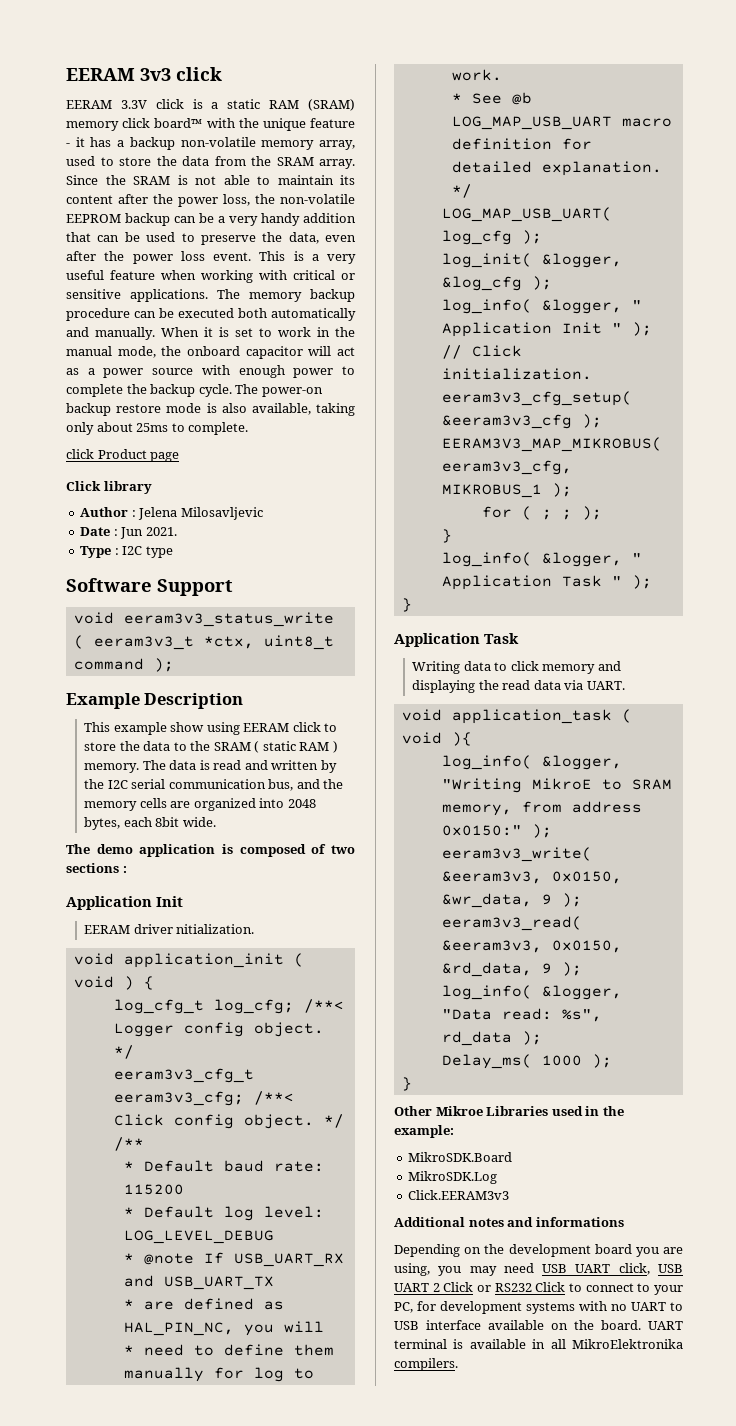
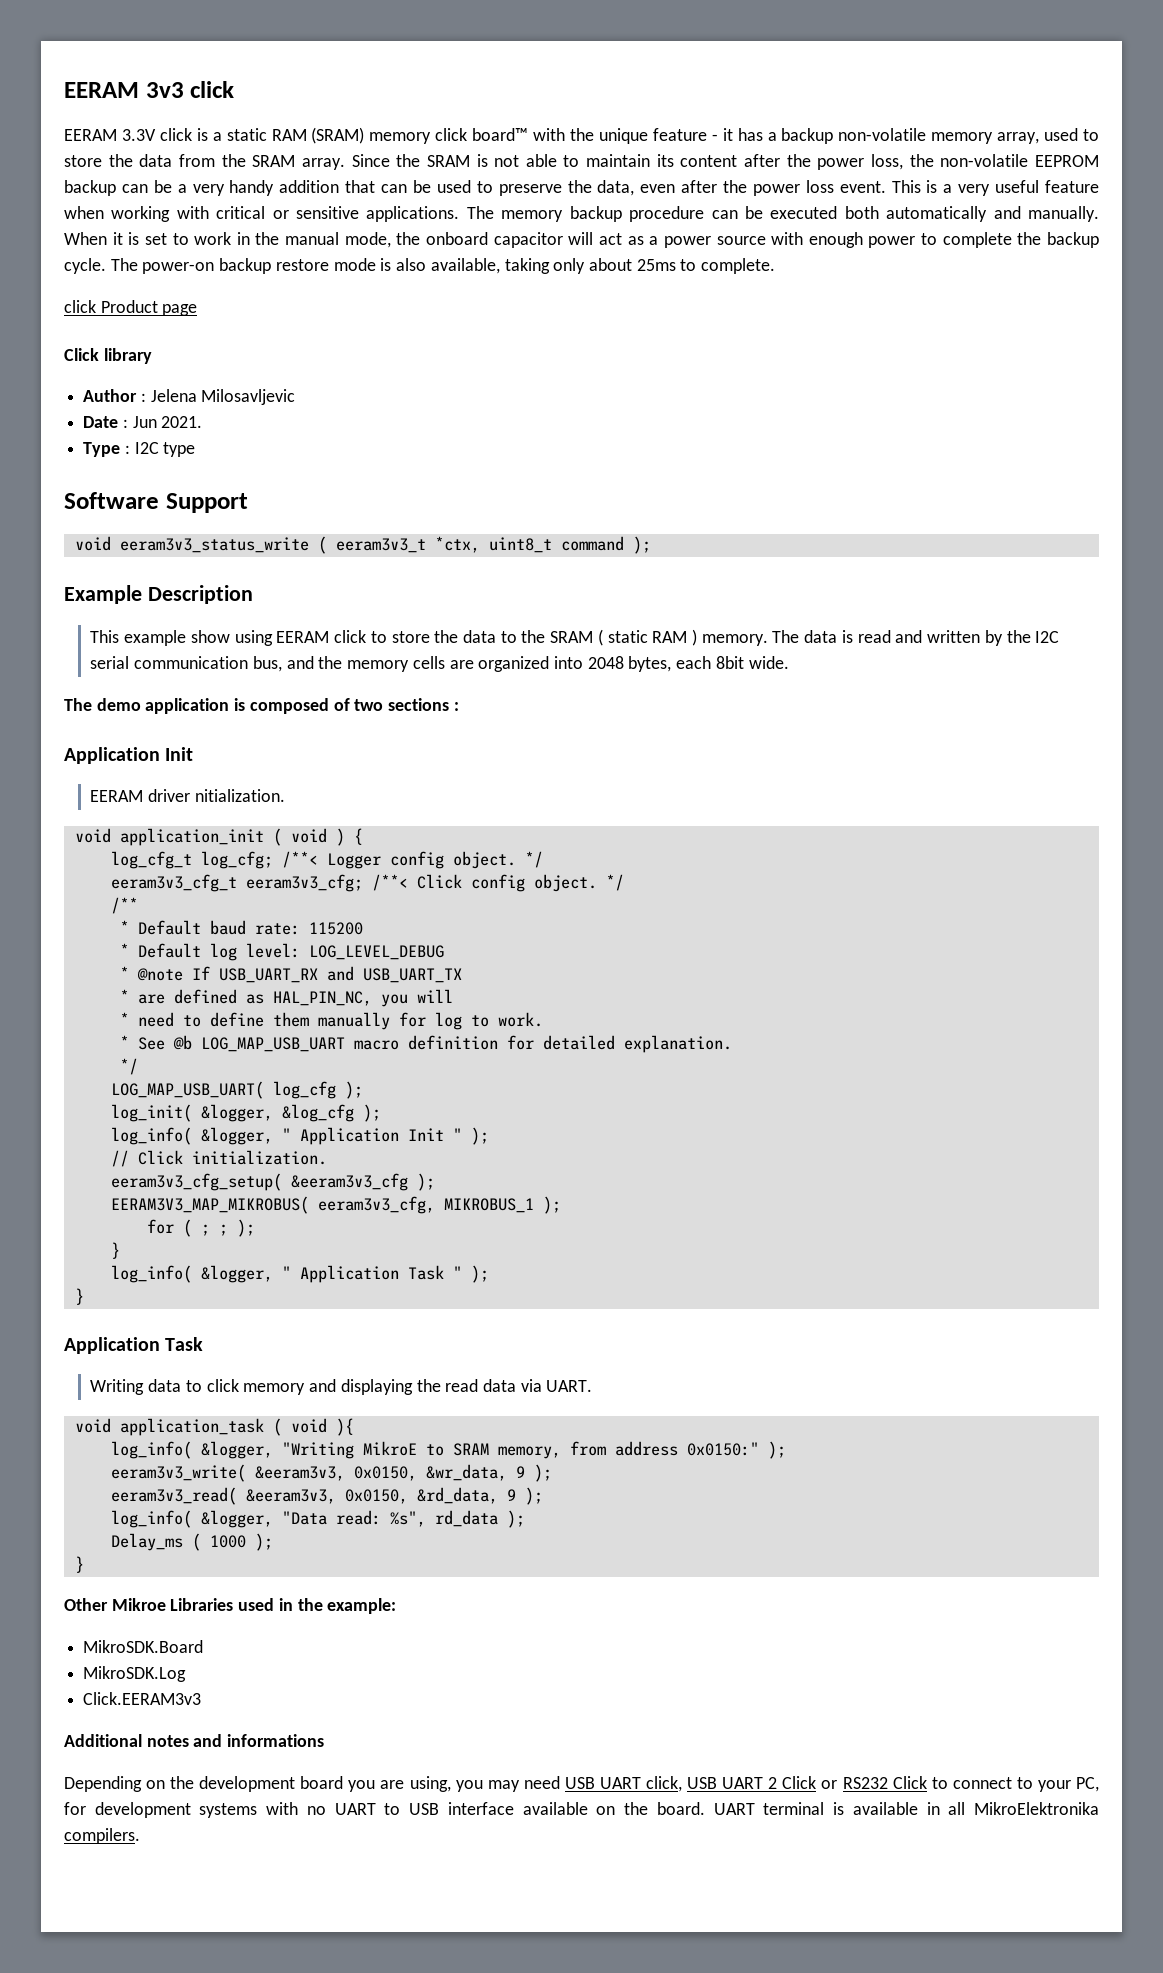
[441,1054,532,1069] Delay_ms( -> [110,1533,201,1551] Delay_ms (

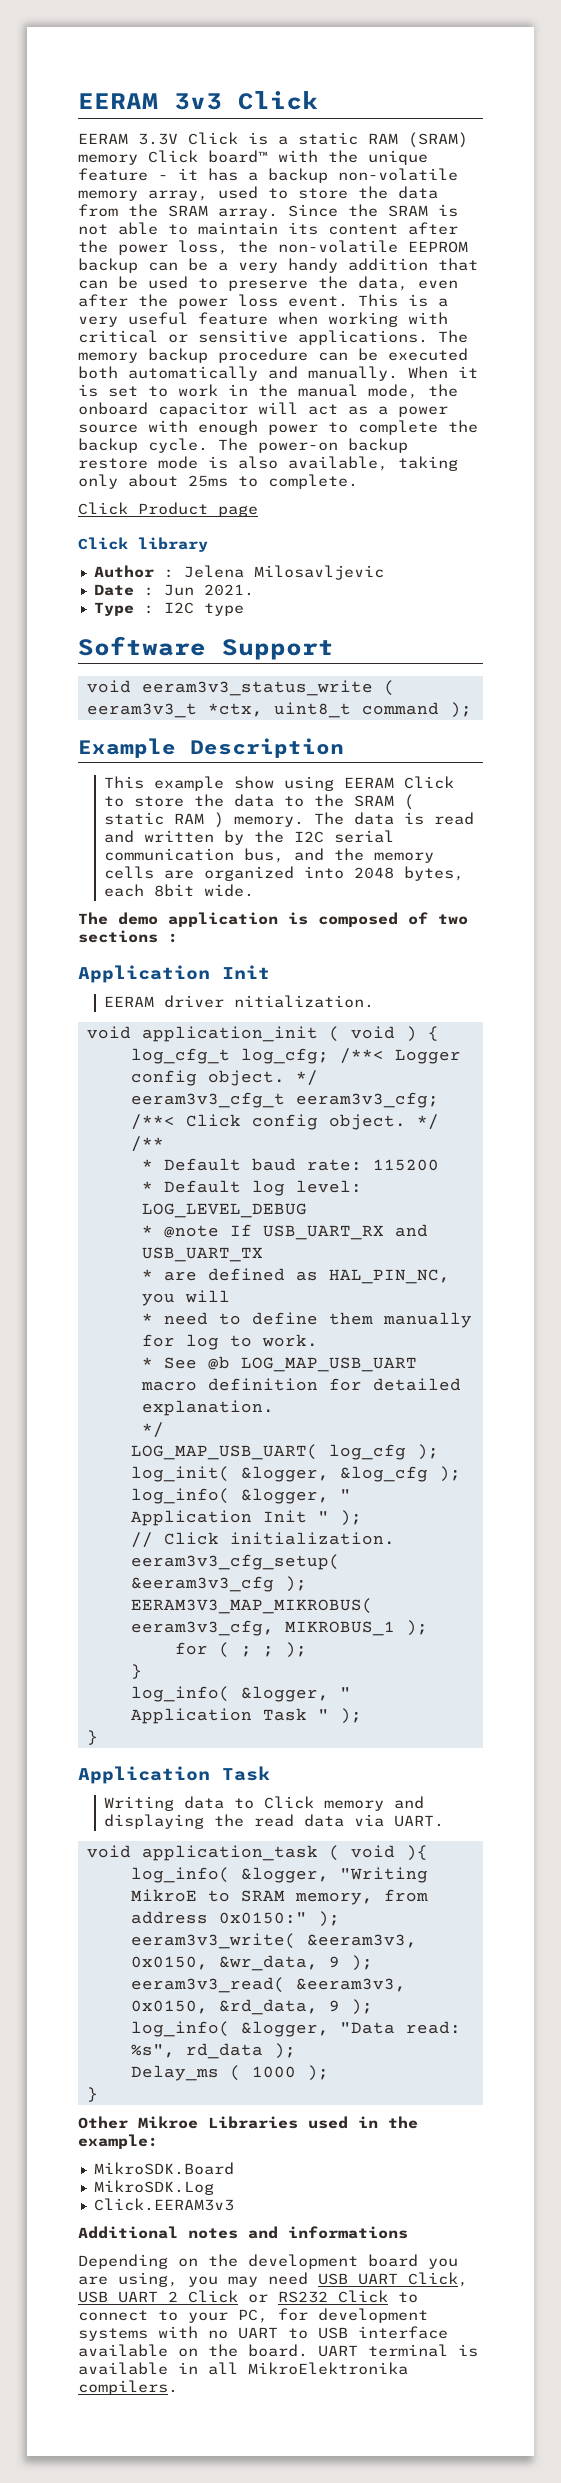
[190,81,235,98] click -> [238,91,318,110] Click
[159,128,192,141] click -> [188,132,238,145] Click
[435,128,468,141] click -> [148,150,198,163] Click
[64,300,96,313] click -> [78,502,128,515] Click
[334,630,367,643] click -> [403,776,454,789] Click
[206,1379,239,1392] click -> [263,1796,314,1809] Click
[646,1776,683,1792] click, -> [408,2272,468,2287] Click,

